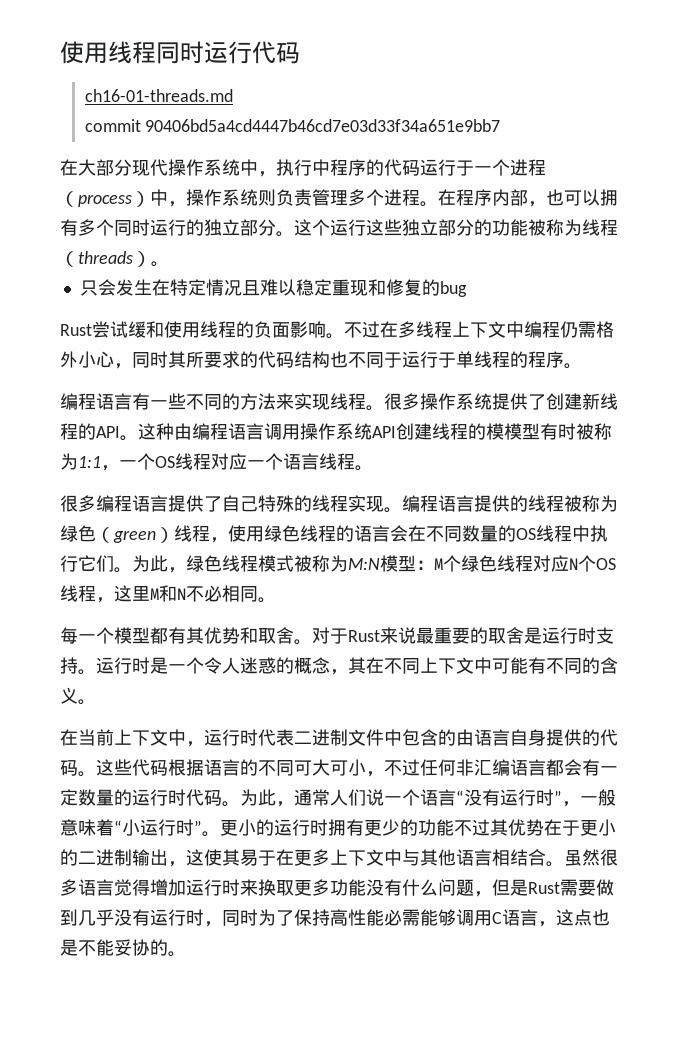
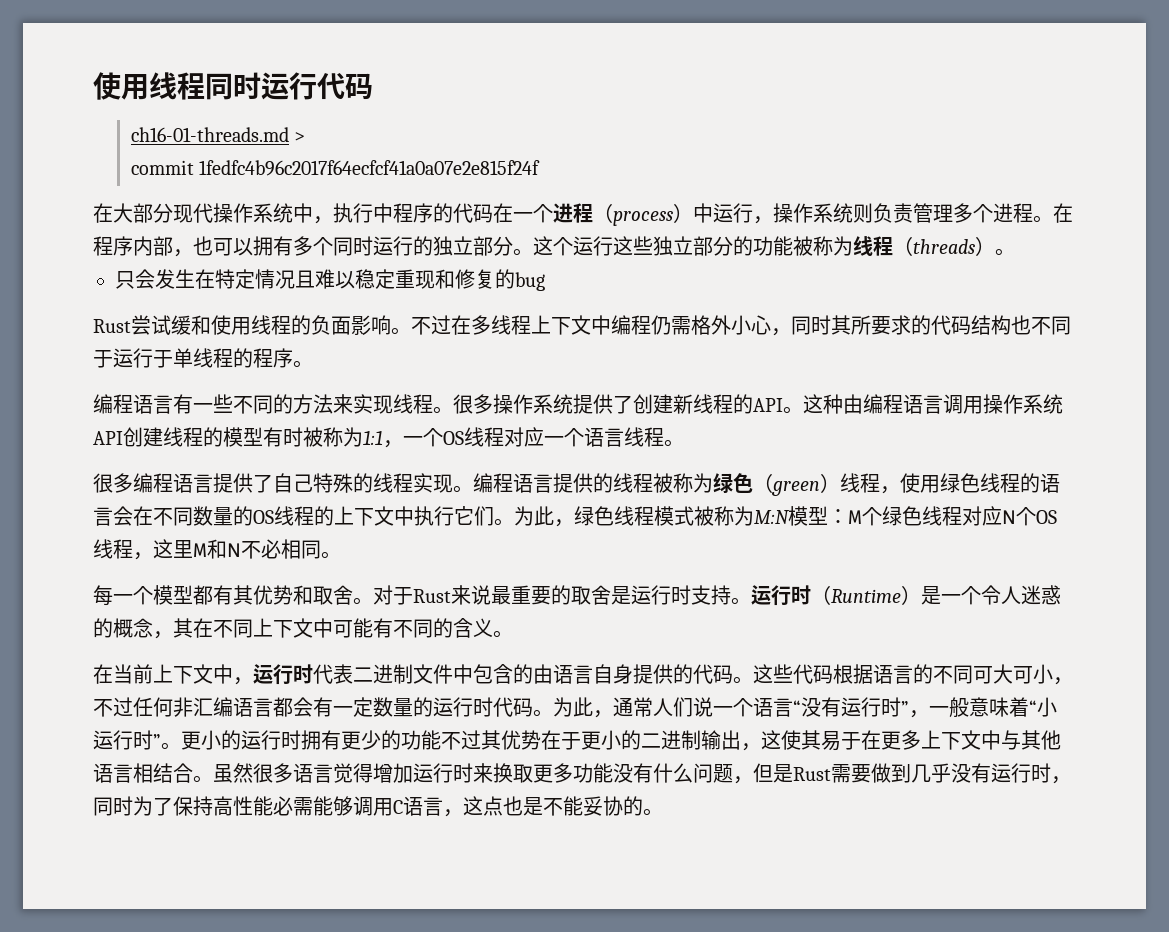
(233, 95) none -> [294,132,306,142] >
[145,119,501,132] 90406bd5a4cd4447b46cd7e03d33f34a651e9bb7 -> [199,160,541,176] 1fedfc4b96c2017f64ecfcf41a0a07e2e815f24f
[420,159,474,176] 运行于 -> [493,203,513,223] 在
(168, 197) none -> [713,203,753,223] 运行
[504,423,522,440] 模 -> (243, 437) none
(572, 533) none -> [314,506,394,526] 的上下文
(150, 665) none -> [811,585,921,605] （Runtime）

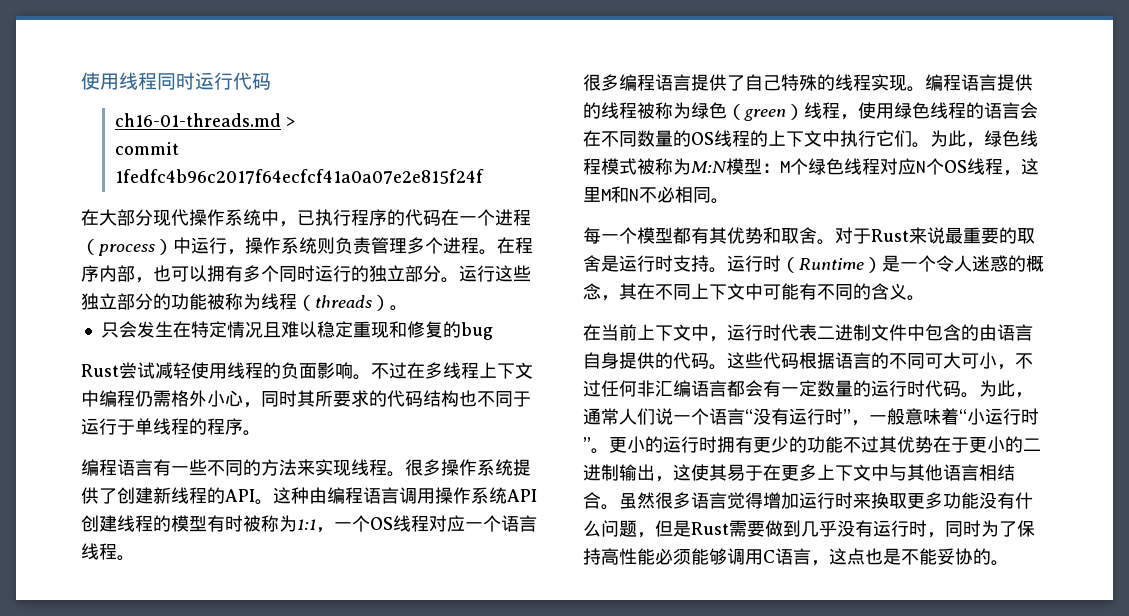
[333,203,393,223] 执行中 -> [297,209,351,226] 已执行
[533,236,573,256] 这个 -> (459, 280) none
[171,315,211,335] 缓和 -> [155,362,191,379] 减轻
[293,797,313,816] 需 -> [673,548,691,565] 须

